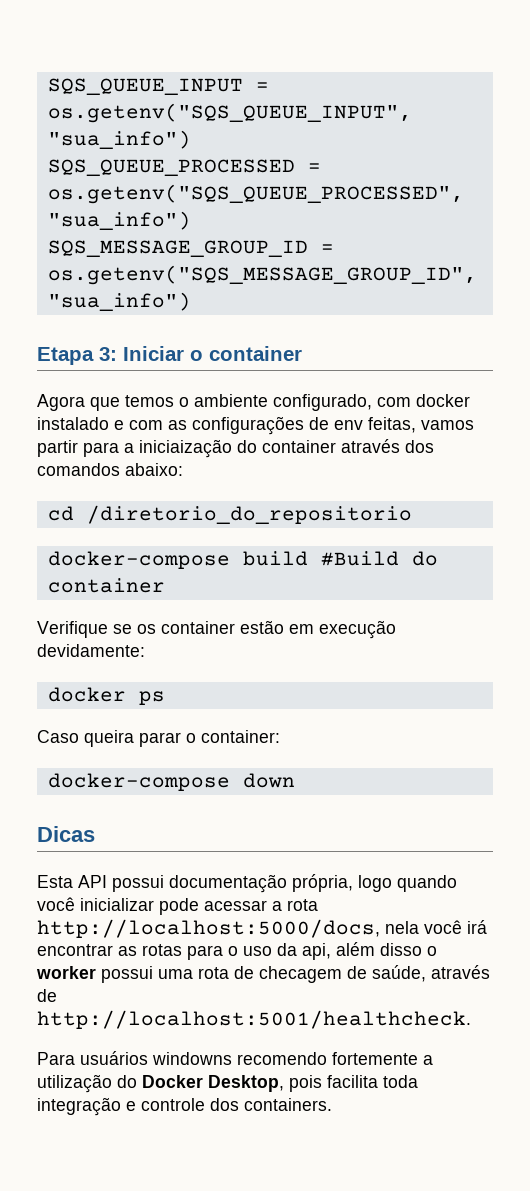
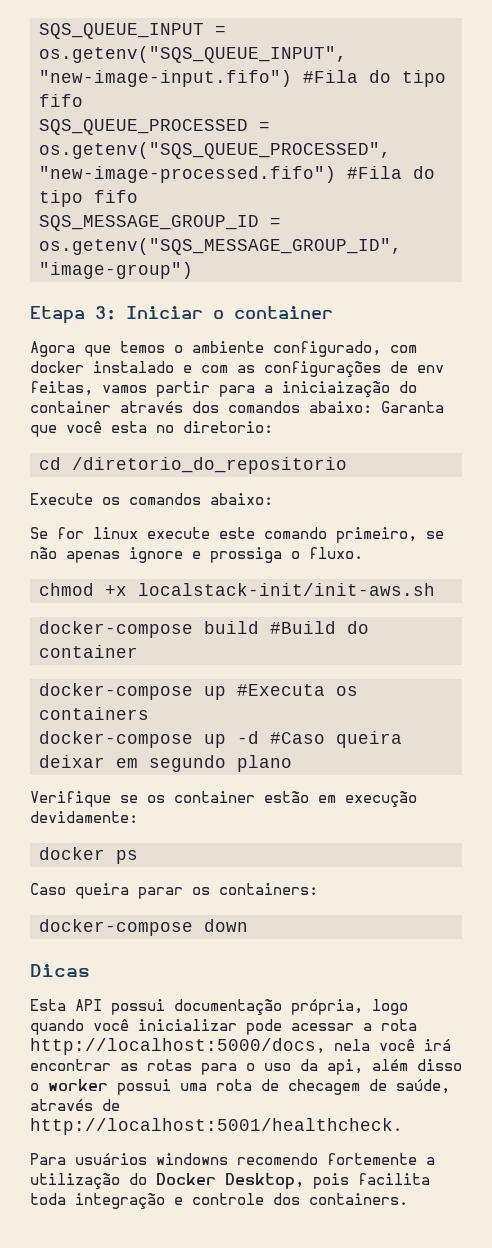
[47,130,191,149] [47,159,321,176] [47,184,464,204] [47,211,191,230] "sua_info") // SQS_QUEUE_PROCESSED = os.getenv("SQS_QUEUE_PROCESSED", "sua_info") -> [39,70,446,87] [39,94,83,107] [39,119,270,135] [39,142,391,159] [39,166,435,183] [39,190,138,207] "new-image-input.fifo") #Fila do tipo fifo // SQS_QUEUE_PROCESSED = os.getenv("SQS_QUEUE_PROCESSED", "new-image-processed.fifo") #Fila do tipo fifo
[47,292,191,311] "sua_info") -> [39,262,193,279] "image-group")
[47,505,412,524] // cd /diretorio_do_repositorio -> [381,401,444,413] [30,421,273,437] [39,457,347,474] [30,493,273,505] [30,527,444,543] [30,547,363,563] [39,583,435,596] Garanta que você esta no diretorio: // cd /diretorio_do_repositorio // Execute os comandos abaixo: // Se for linux execute este comando primeiro, se não apenas ignore e prossiga o fluxo. // chmod +x localstack-init/init-aws.sh
(165, 585) none -> [39,683,358,700] [39,707,149,720] [39,731,402,748] [39,755,292,772] // docker-compose up #Executa os containers // docker-compose up -d #Caso queira deixar em segundo plano
[186,730,280,743] o container: -> [192,883,318,895] os containers:

